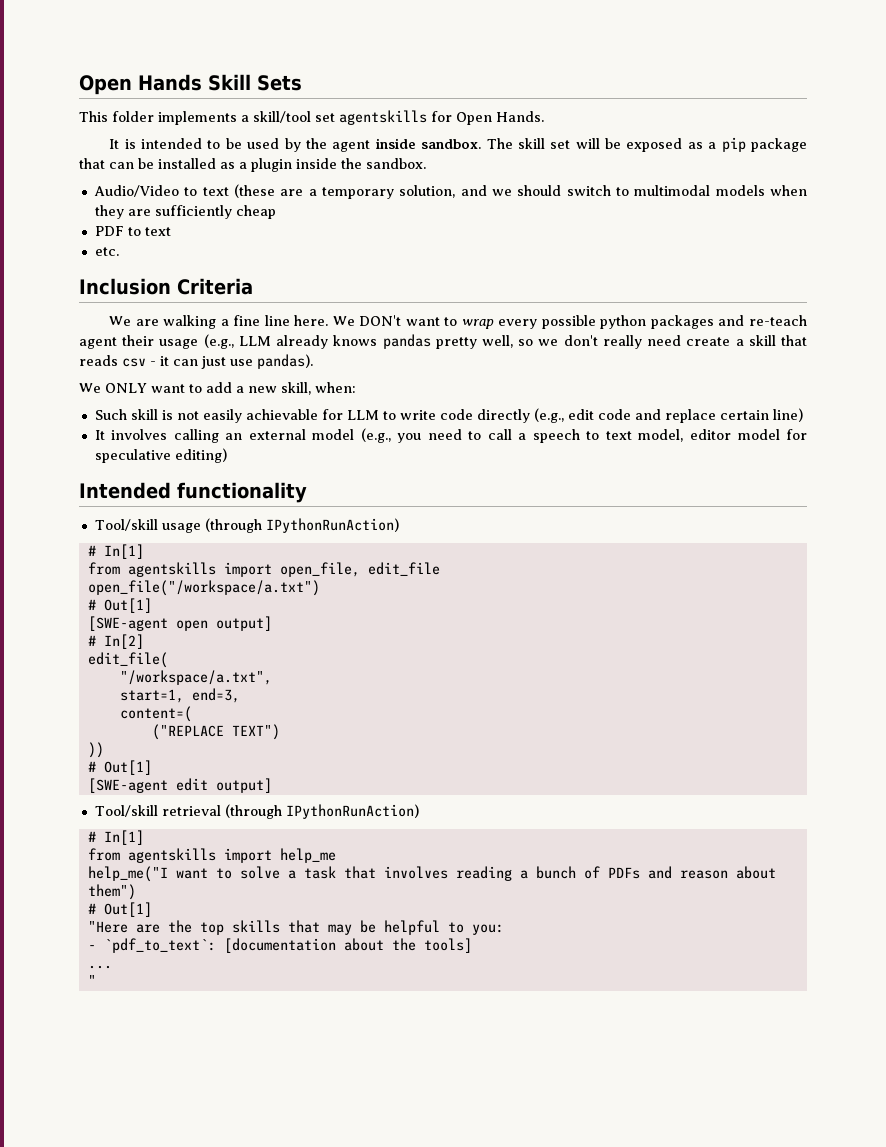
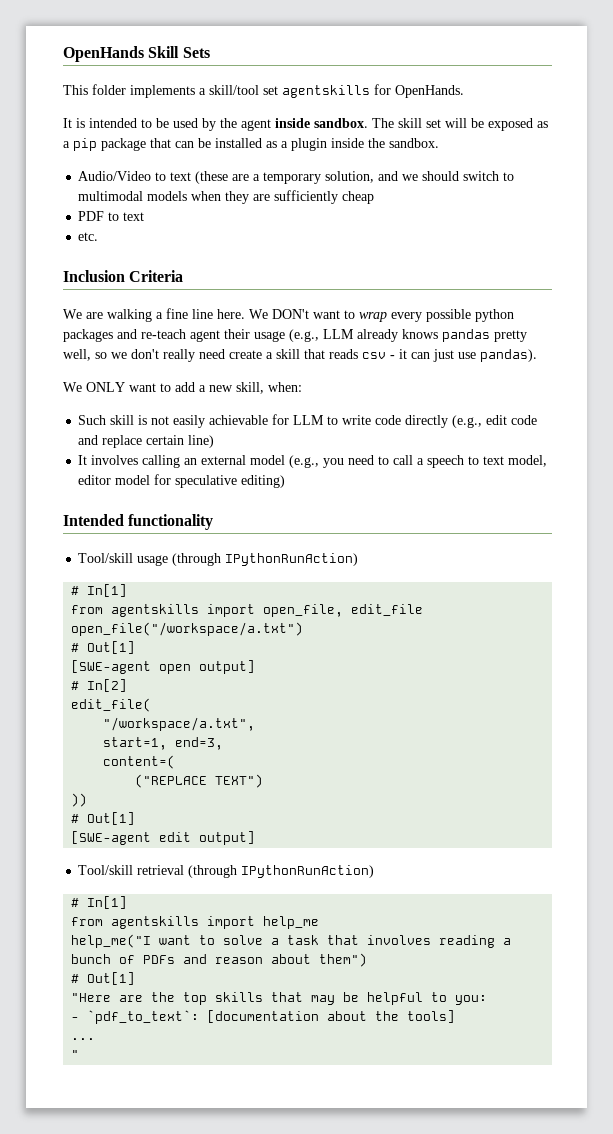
[79,74,202,95] Open Hands -> [63,46,144,62] OpenHands
[456,111,544,125] Open Hands. -> [395,85,464,98] OpenHands.

